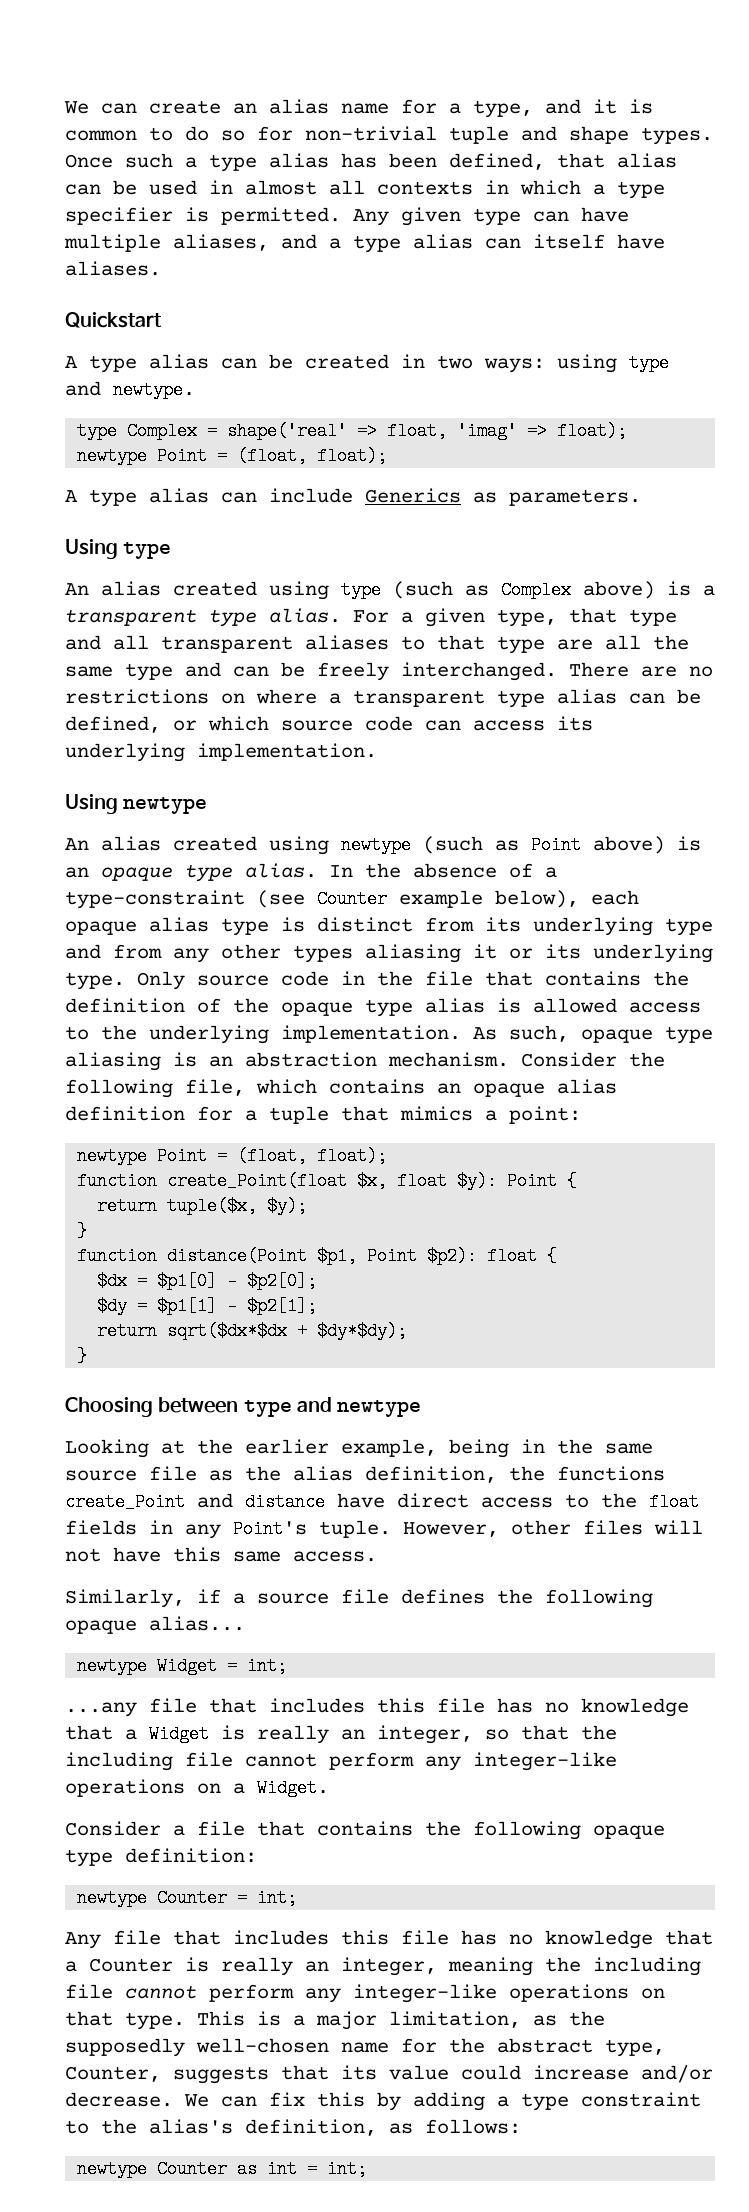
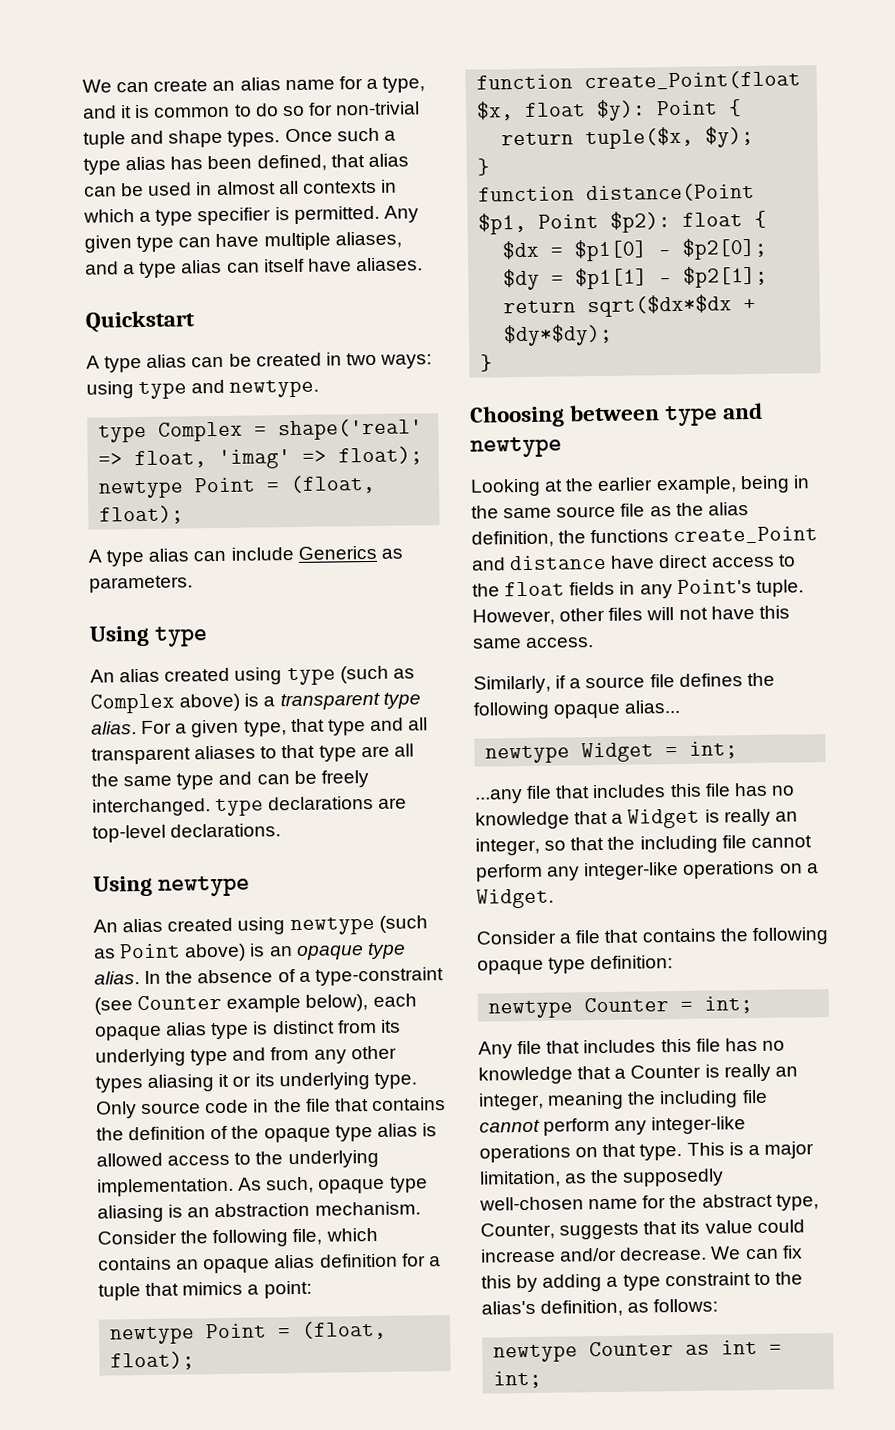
[569,662,713,677] [65,689,701,708] [65,716,593,733] [65,743,377,762] There are no restrictions on where a transparent type alias can be defined, or which source code can access its underlying implementation. -> [215,795,408,817] [92,823,282,843] type declarations are top-level declarations.

